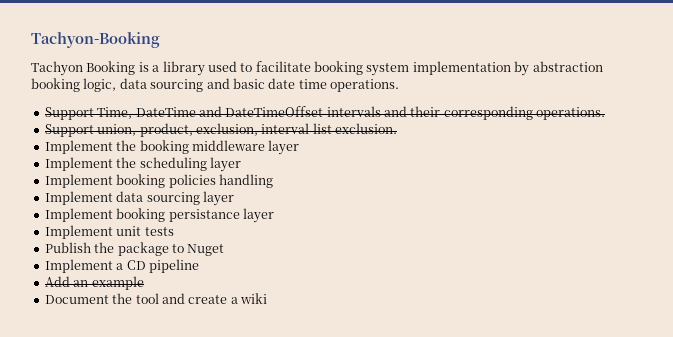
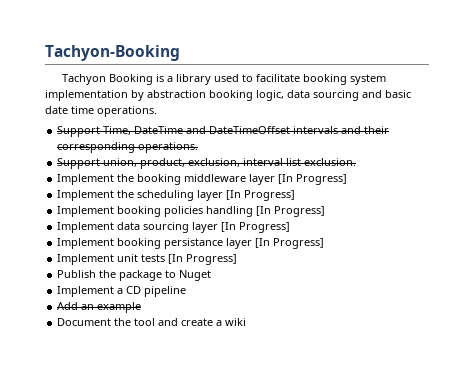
(300, 147) none -> [278,174,348,185] [In Progress]
(241, 164) none -> [226,190,296,201] [In Progress]
(273, 181) none -> [256,206,326,217] [In Progress]
(234, 198) none -> [221,222,291,233] [In Progress]
(274, 215) none -> [255,238,325,249] [In Progress]
(174, 231) none -> [168,254,238,265] [In Progress]

